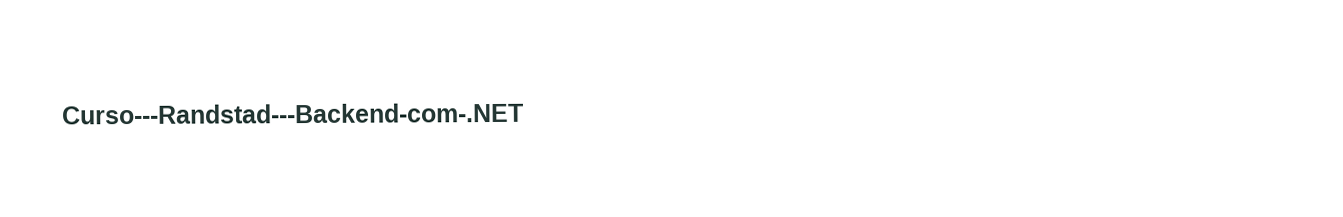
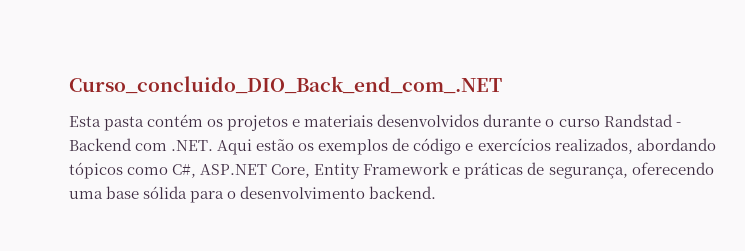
[61,102,524,125] Curso---Randstad---Backend-com-.NET -> [69,76,502,94] [69,114,681,131] [69,138,716,155] [69,162,714,179] [69,186,437,203] Curso_concluido_DIO_Back_end_com_.NET // Esta pasta contém os projetos e materiais desenvolvidos durante o curso Randstad - Backend com .NET. Aqui estão os exemplos de código e exercícios realizados, abordando tópicos como C#, ASP.NET Core, Entity Framework e práticas de segurança, oferecendo uma base sólida para o desenvolvimento backend.

